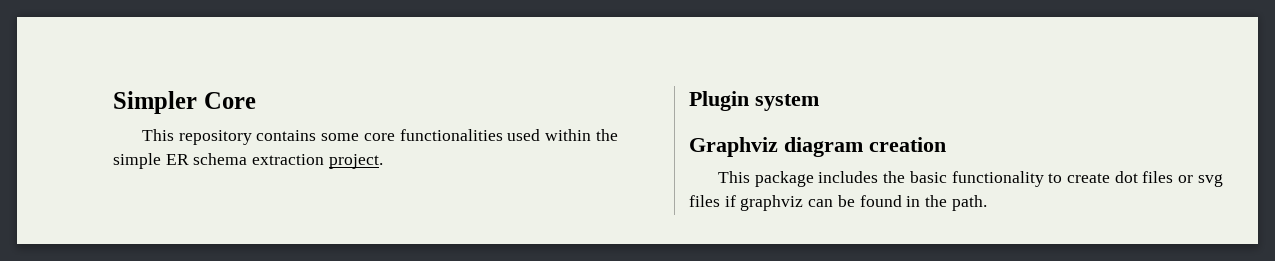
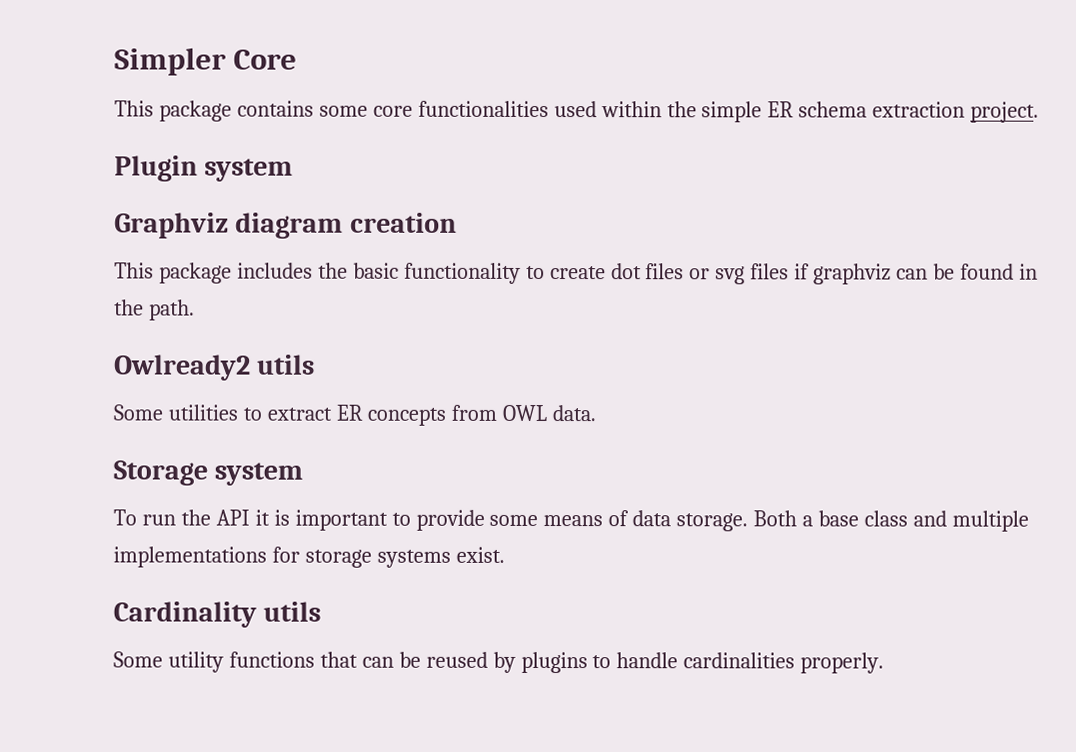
[178,130,252,145] repository -> [158,100,232,122] package
(987, 203) none -> [113,354,316,381] [113,404,596,426] [113,460,304,486] [113,509,1029,532] [113,546,505,568] [113,601,322,628] [113,651,885,674] // Owlready2 utils // Some utilities to extract ER concepts from OWL data. // Storage system // To run the API it is important to provide some means of data storage. Both a base class and multiple implementations for storage systems exist. // Cardinality utils // Some utility functions that can be reused by plugins to handle cardinalities properly.

